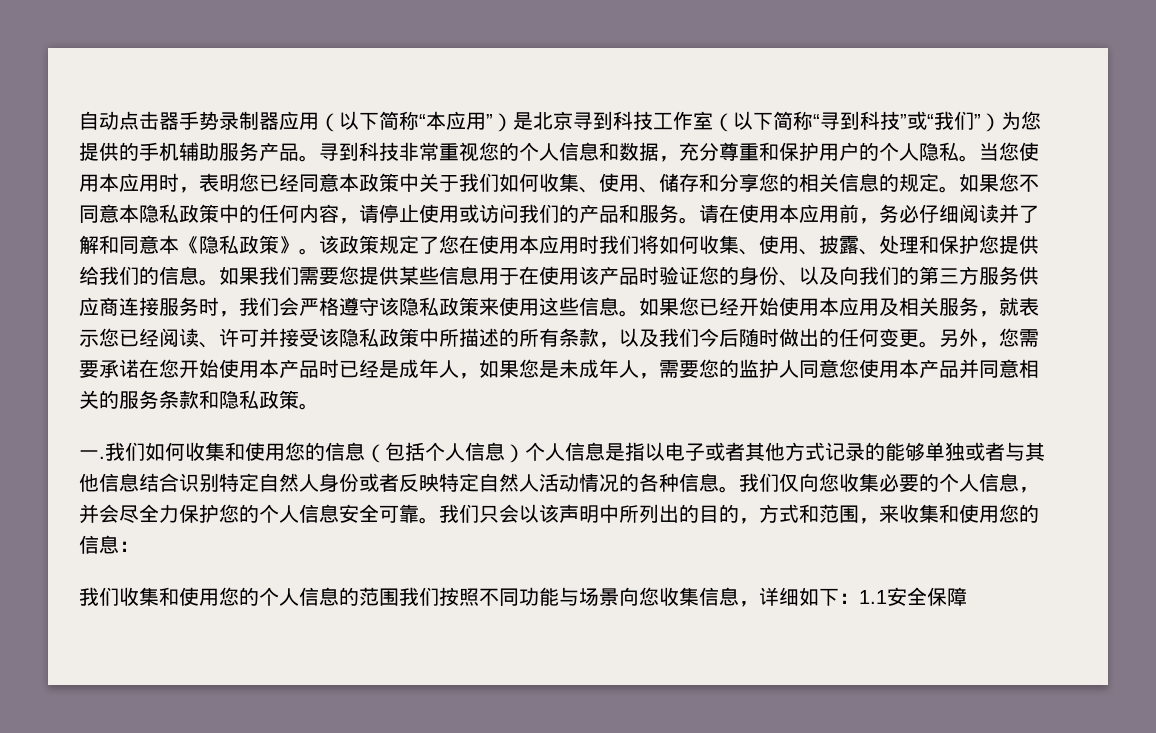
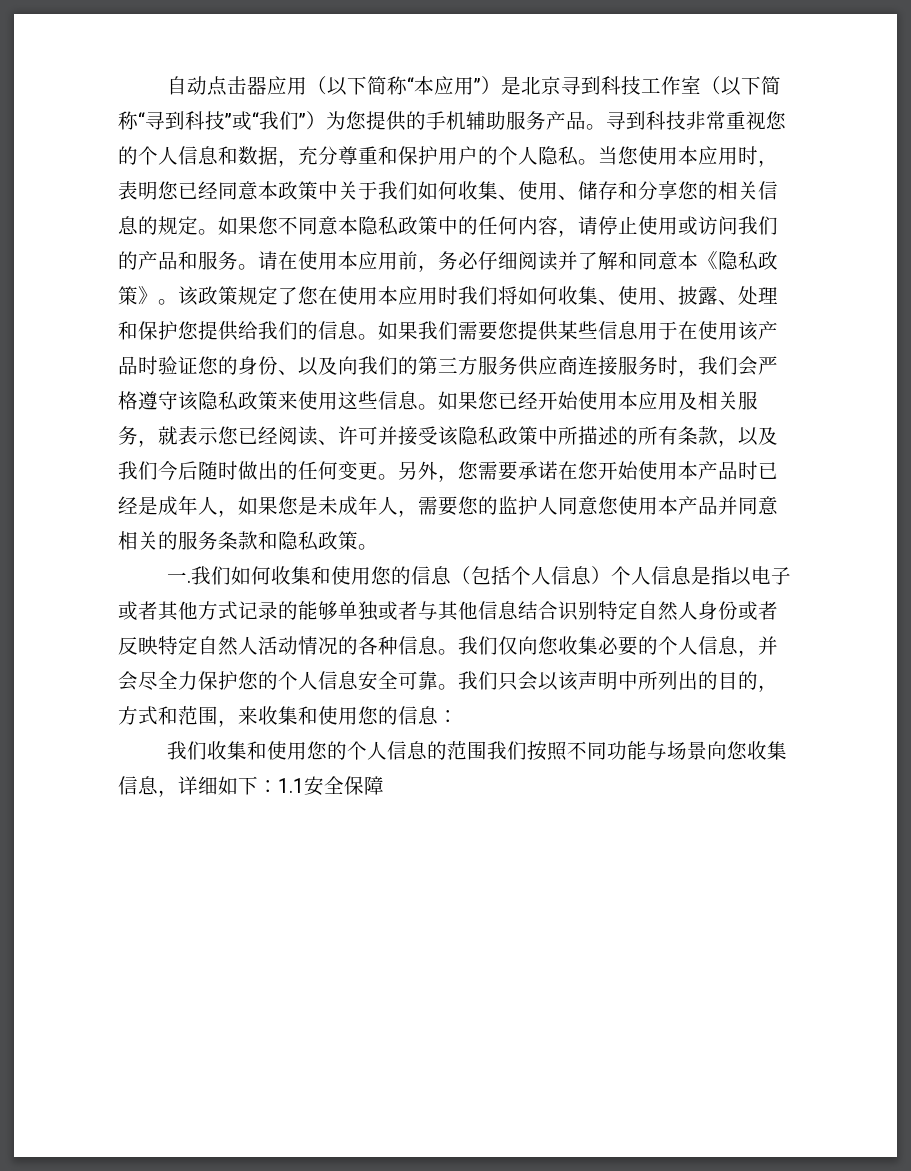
[179,111,279,130] 手势录制器 -> (268, 85) none

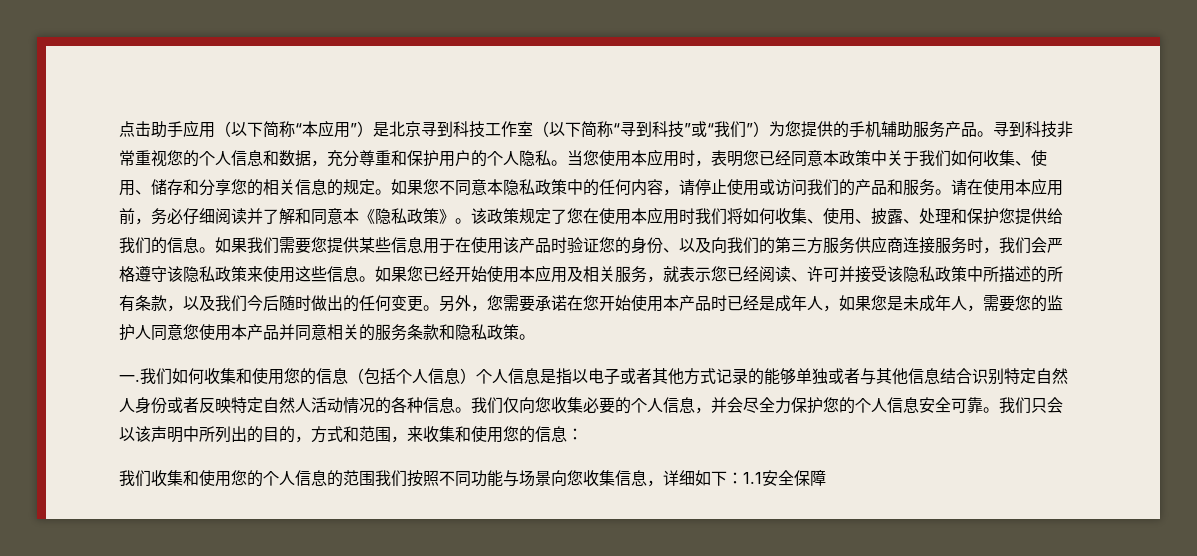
[167,76,268,96] 自动点击器 -> [119,121,183,138] 点击助手

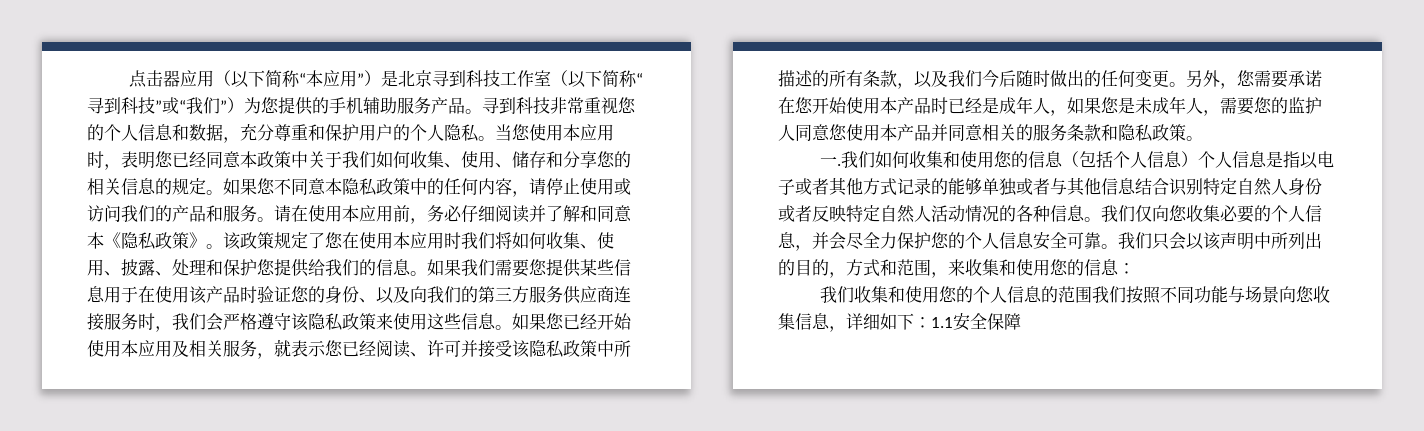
[151,121,183,138] 助手 -> [163,70,181,87] 器

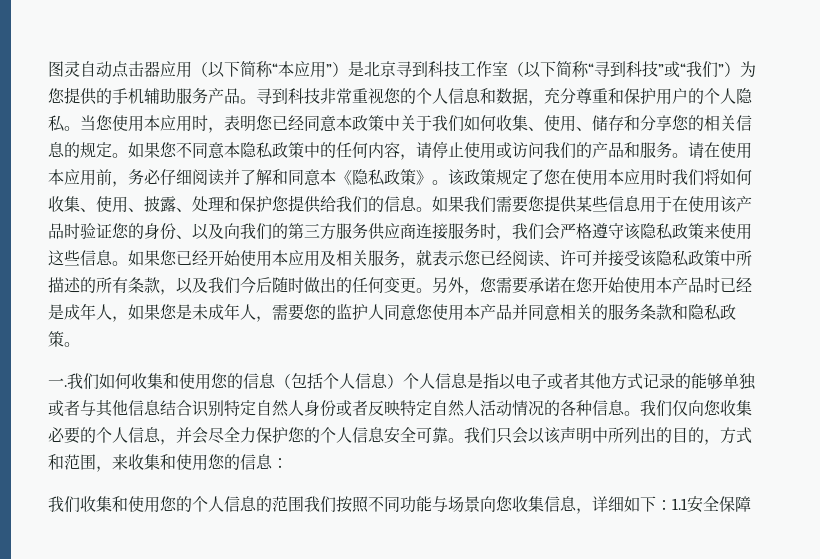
(129, 79) none -> [48,61,112,78] 图灵自动

